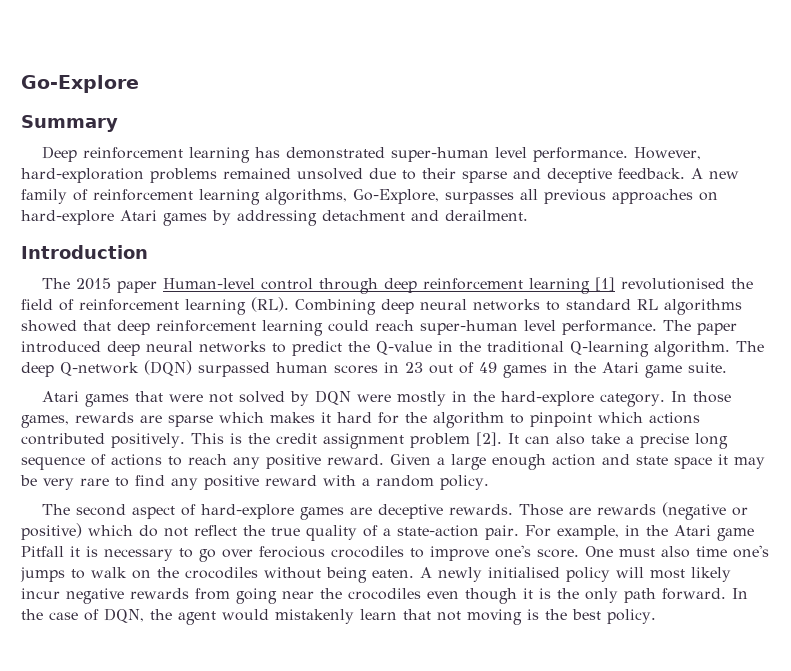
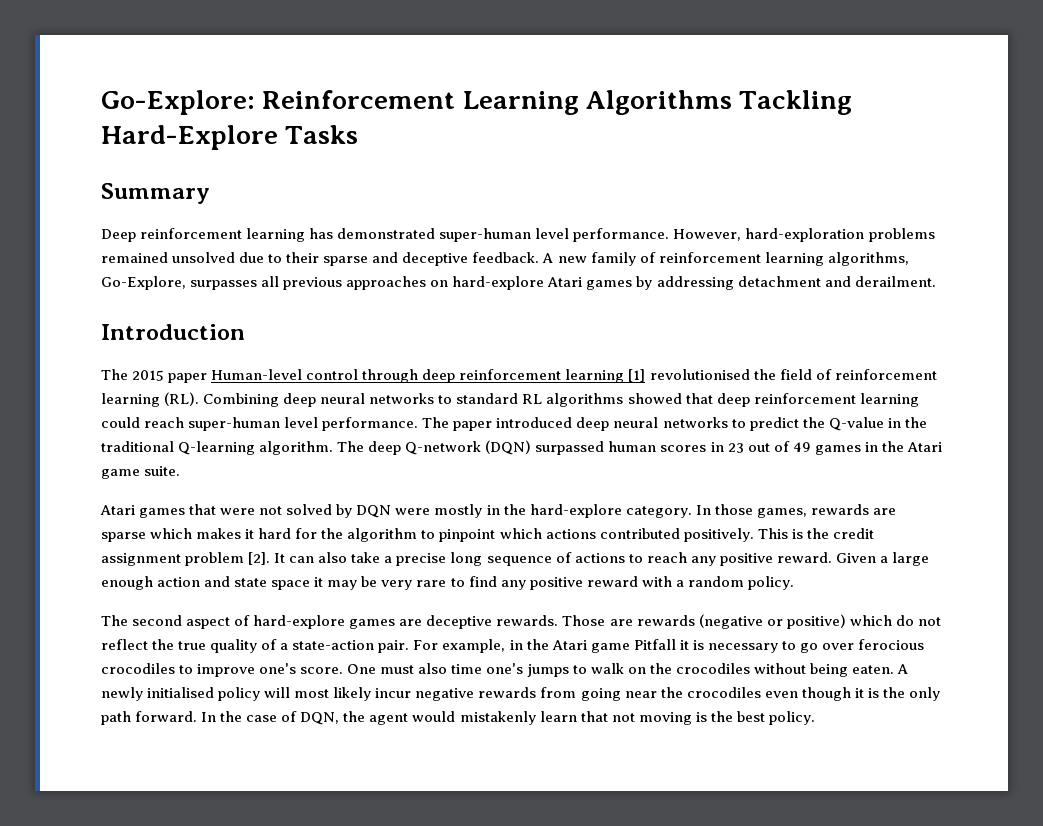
[21,75,139,93] Go-Explore -> [101,90,853,115] [101,125,359,150] Go-Explore: Reinforcement Learning Algorithms Tackling Hard-Explore Tasks

